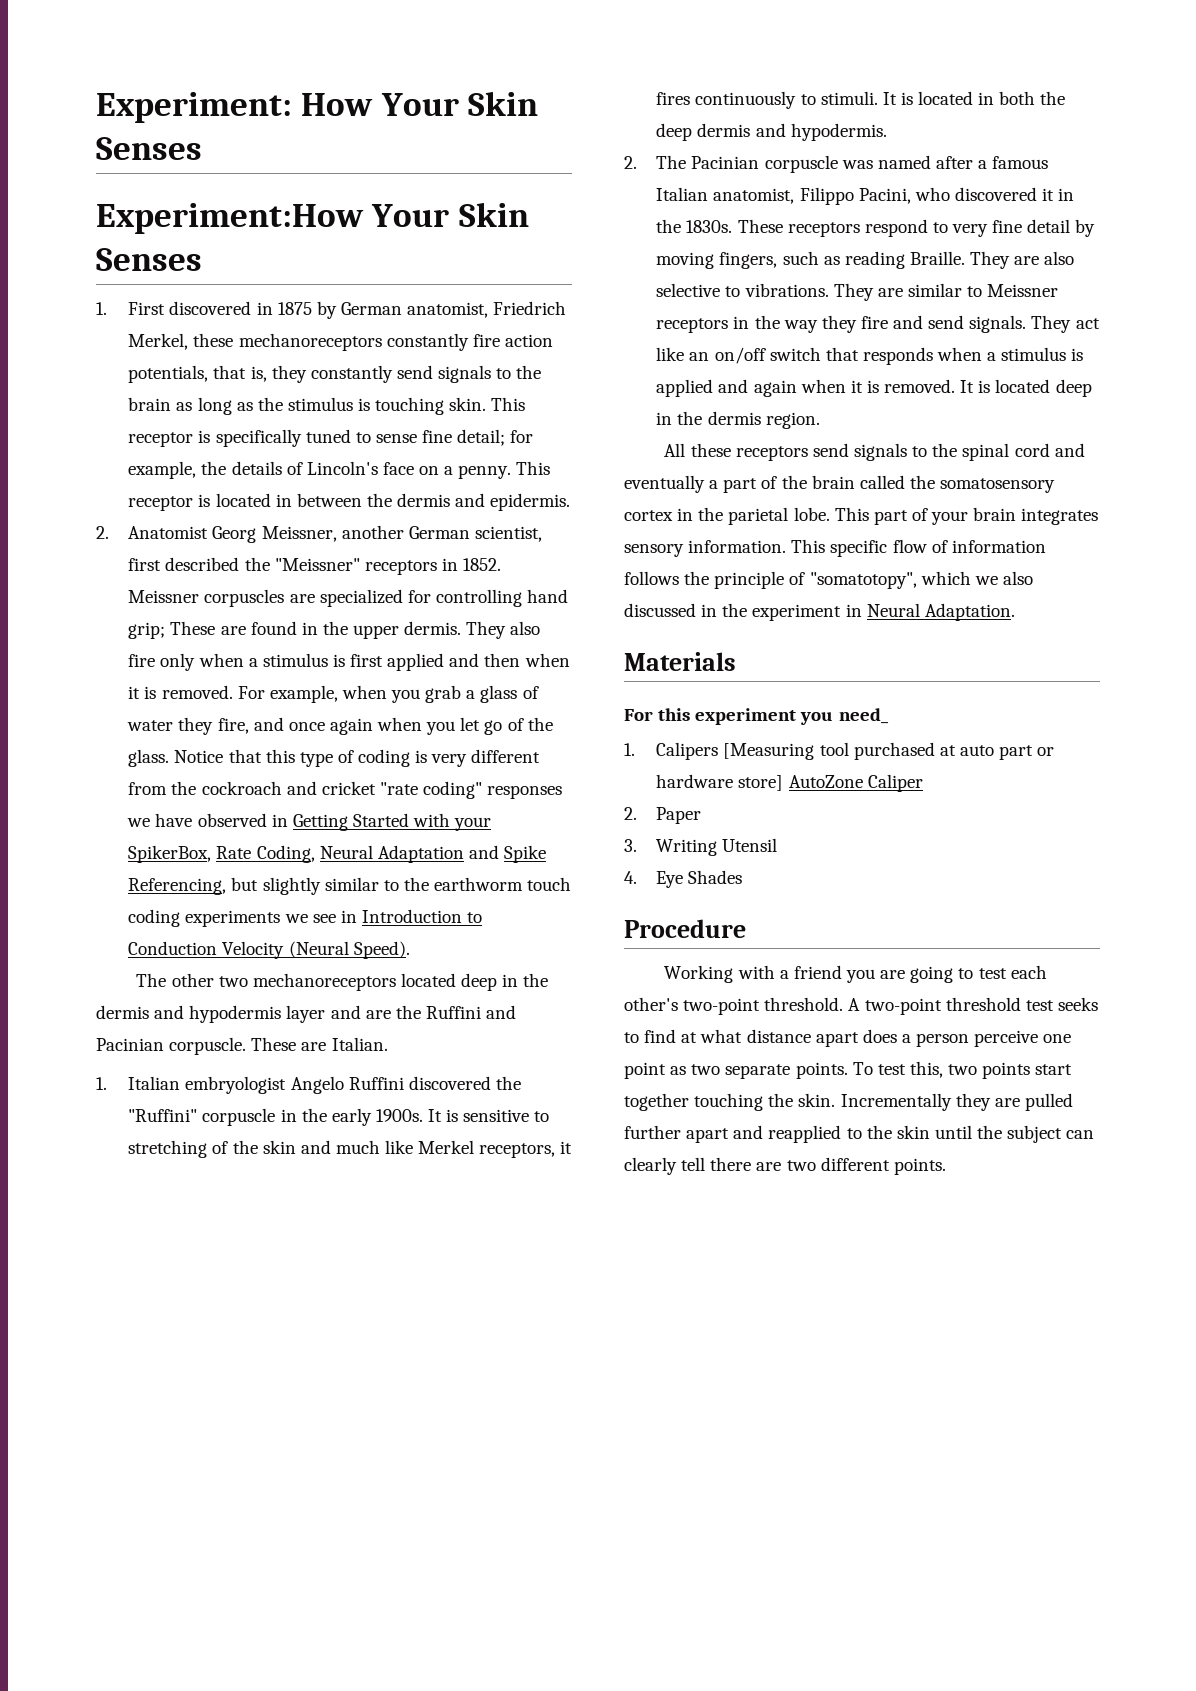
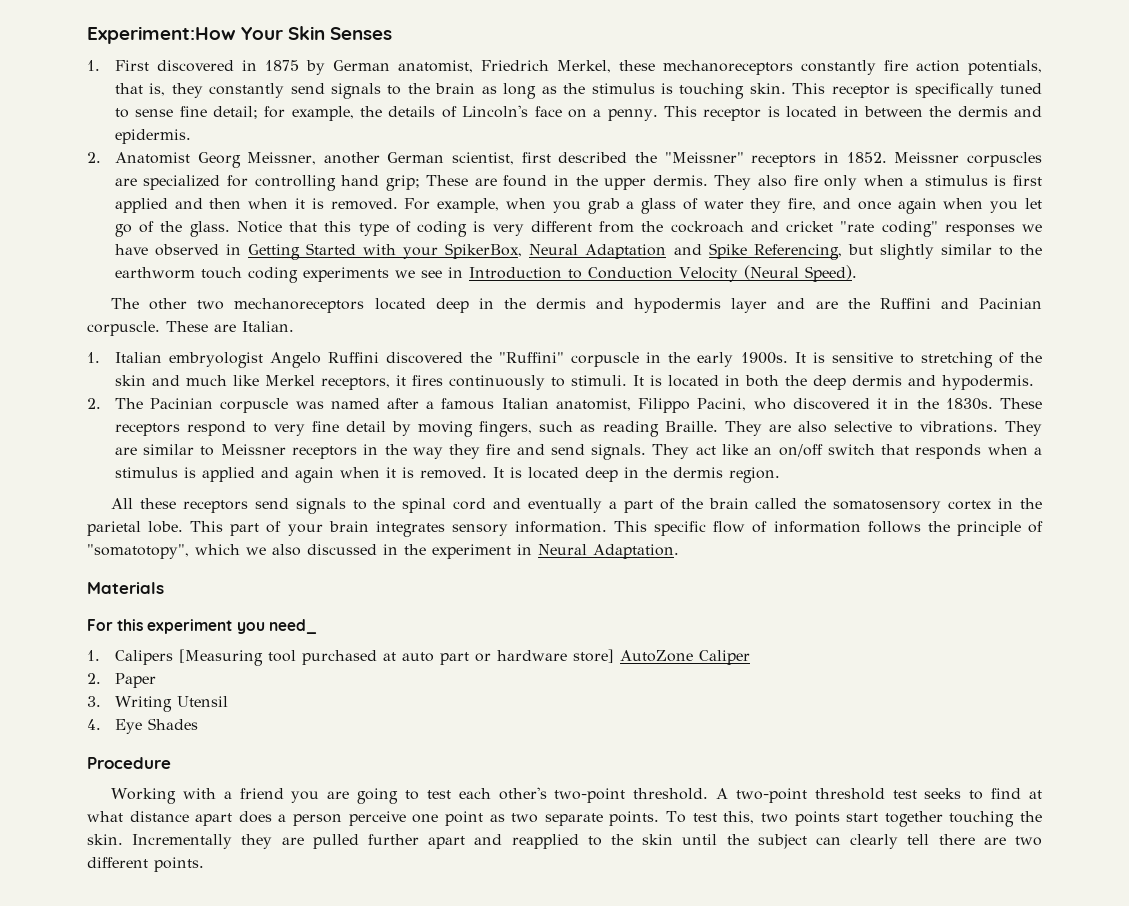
[96,91,538,123] [96,137,202,160] Experiment: How Your Skin Senses // -> (87, 35) none
[216,845,315,863] Rate Coding, -> (523, 251) none

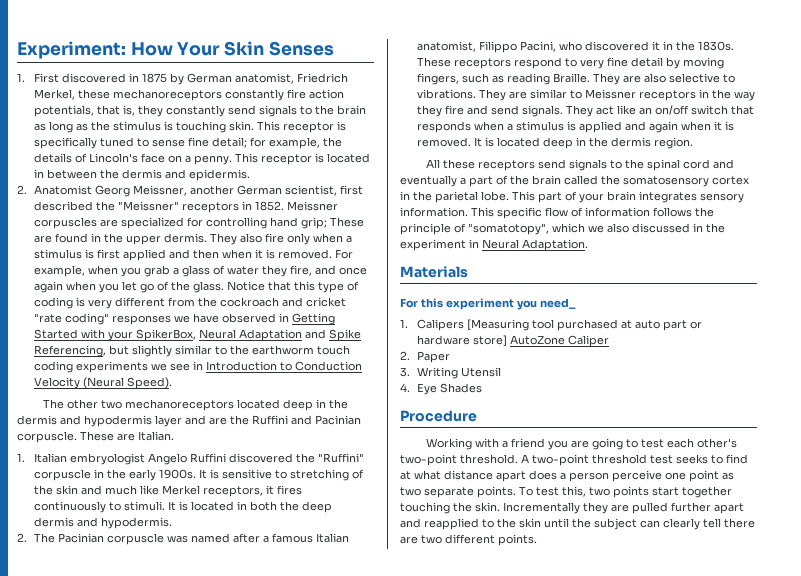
[87,26,236,44] Experiment:How -> [17,41,173,59] Experiment: How

